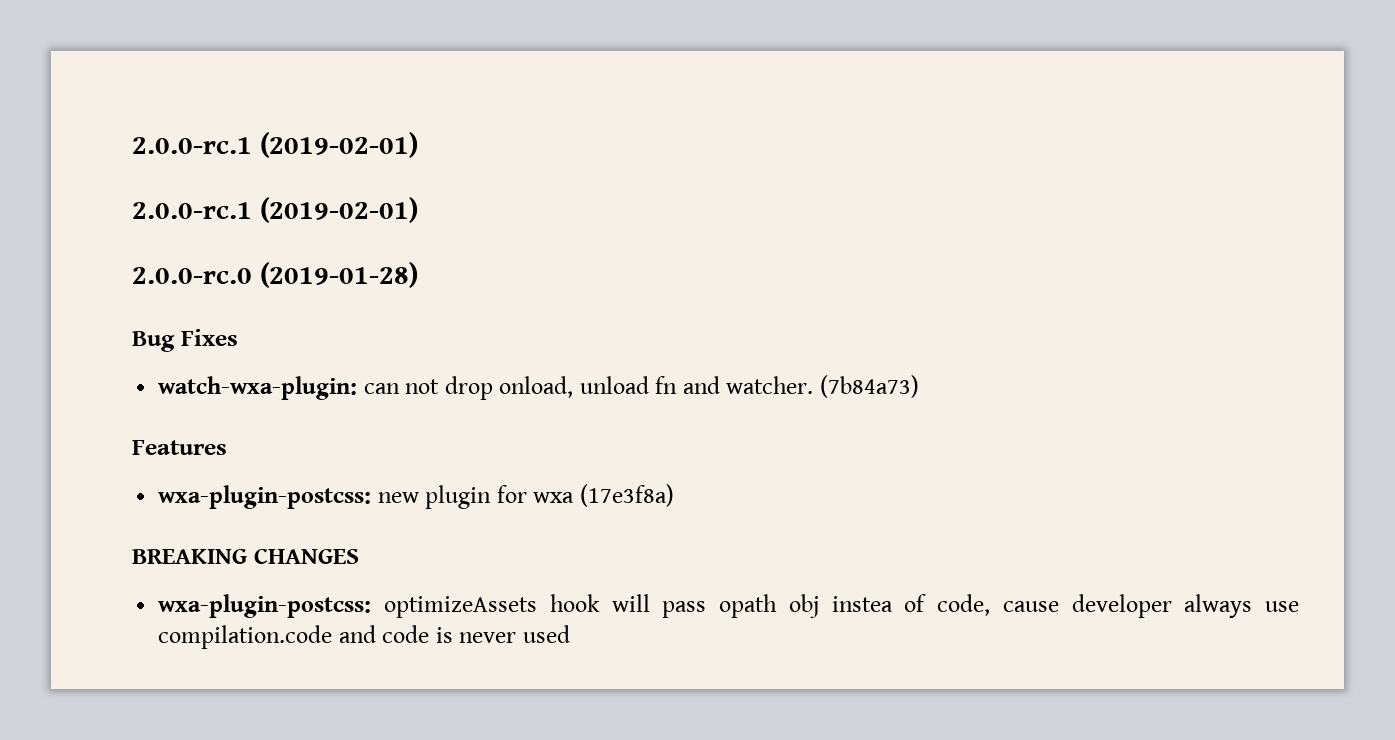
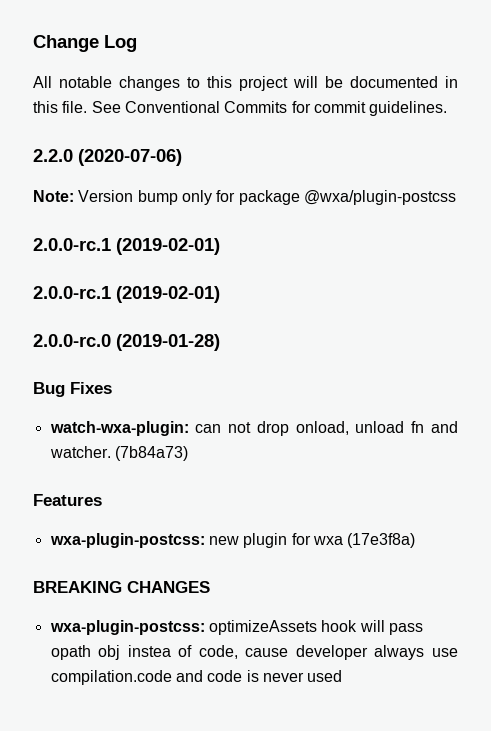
(132, 145) none -> [33,35,137,52] [33,76,458,91] [33,101,448,116] [33,149,182,166] [33,190,456,205] Change Log // All notable changes to this project will be documented in this file. See Conventional Commits for commit guidelines. // 2.2.0 (2020-07-06) // Note: Version bump only for package @wxa/plugin-postcss //

